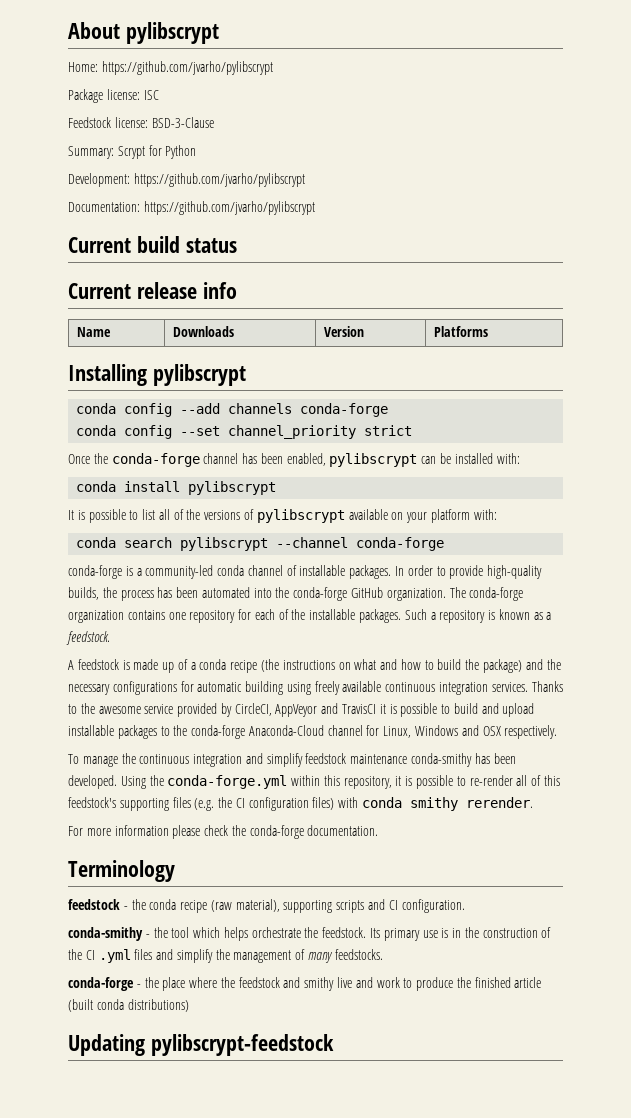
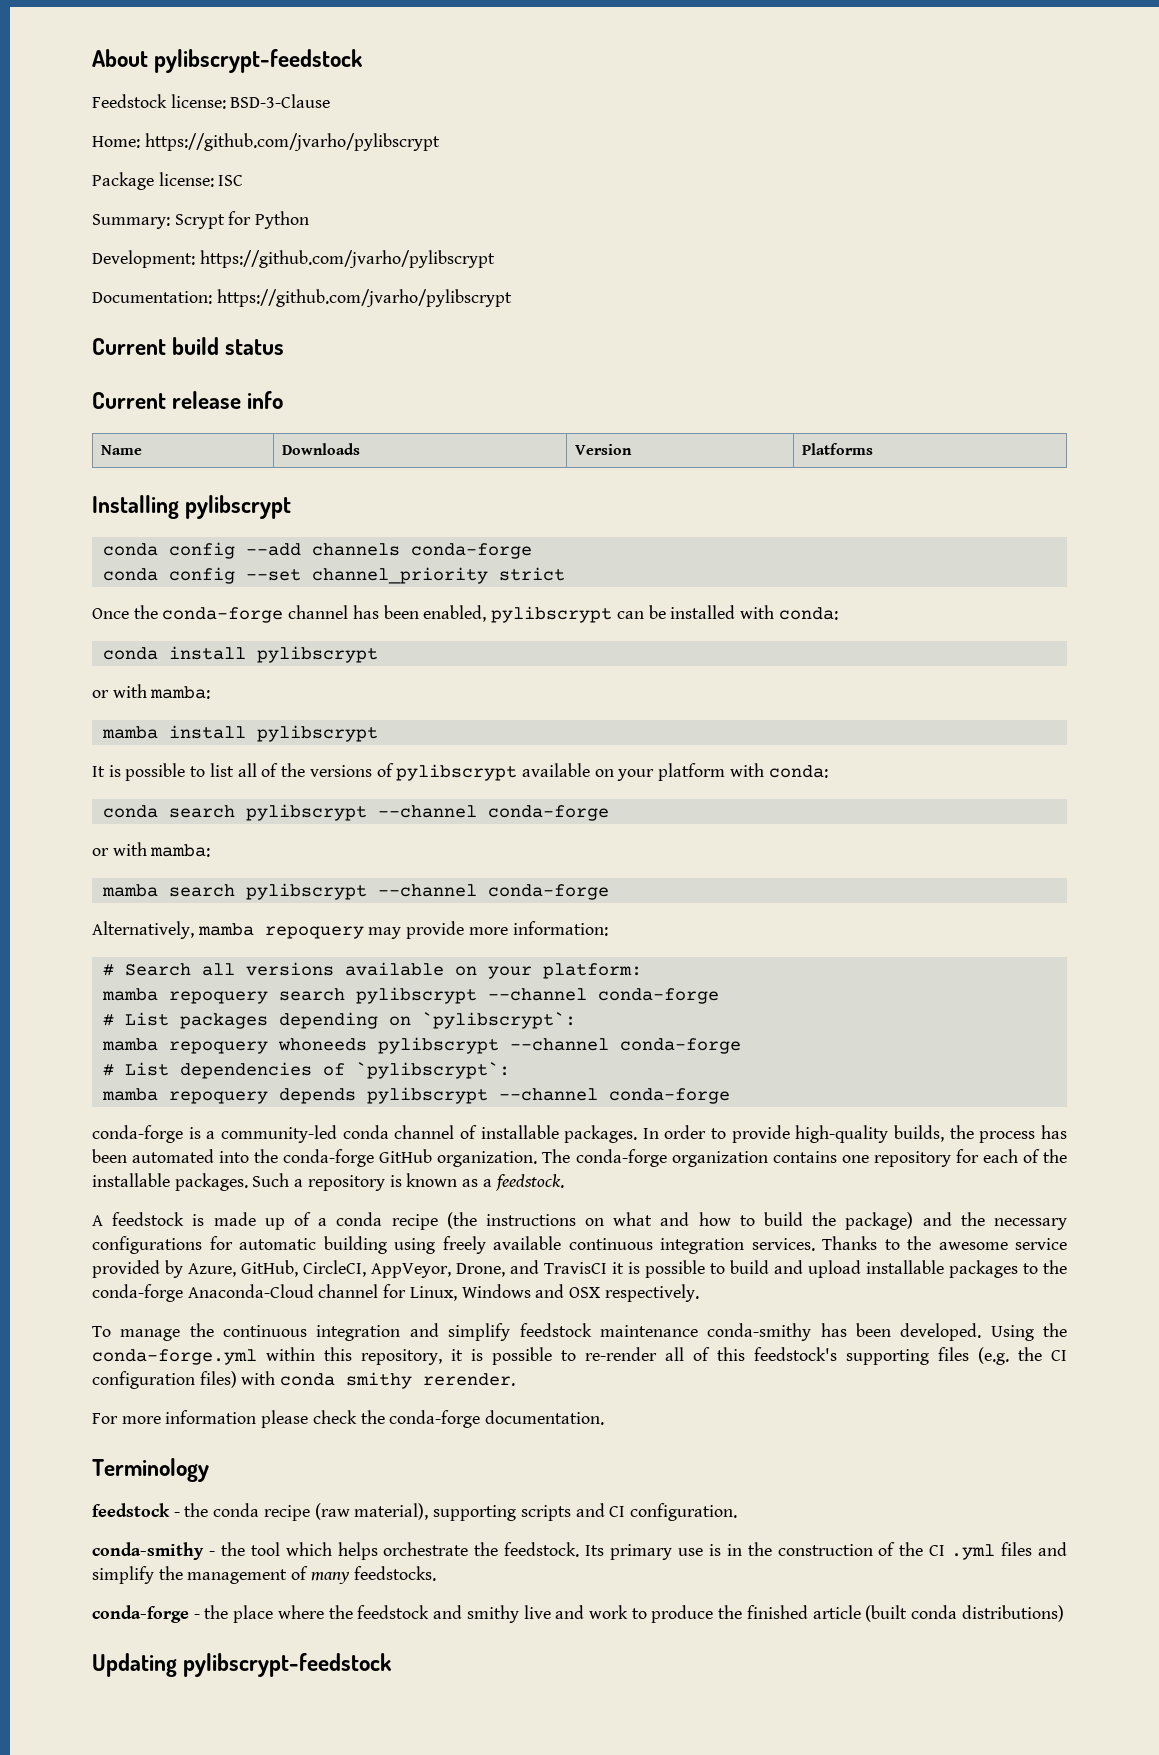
[125,22,219,44] pylibscrypt -> [154,49,364,73] [92,94,331,109] pylibscrypt-feedstock // Feedstock license: BSD-3-Clause
[68,117,214,128] // Feedstock license: BSD-3-Clause -> (244, 180) none
[496,453,520,464] with: -> [739,605,838,620] with conda:
(277, 488) none -> [92,684,211,699] [101,725,378,742] // or with mamba: // mamba install pylibscrypt
[473,509,497,520] with: -> [729,763,828,778] with conda:
(445, 544) none -> [92,842,211,857] [101,883,609,900] [92,921,608,939] [102,962,642,979] [101,987,719,1004] [102,1012,576,1029] [101,1037,741,1054] [102,1062,510,1079] [101,1087,730,1104] // or with mamba: // mamba search pylibscrypt --channel conda-forge // Alternatively, mamba repoquery may provide more information: // # Search all versions available on your platform: // mamba repoquery search pylibscrypt --channel conda-forge // # List packages depending on `pylibscrypt`: // mamba repoquery whoneeds pylibscrypt --channel conda-forge // # List dependencies of `pylibscrypt`: // mamba repoquery depends pylibscrypt --channel conda-forge
[234,703,318,717] CircleCI, AppVeyor -> [188,1260,505,1278] Azure, GitHub, CircleCI, AppVeyor, Drone,

